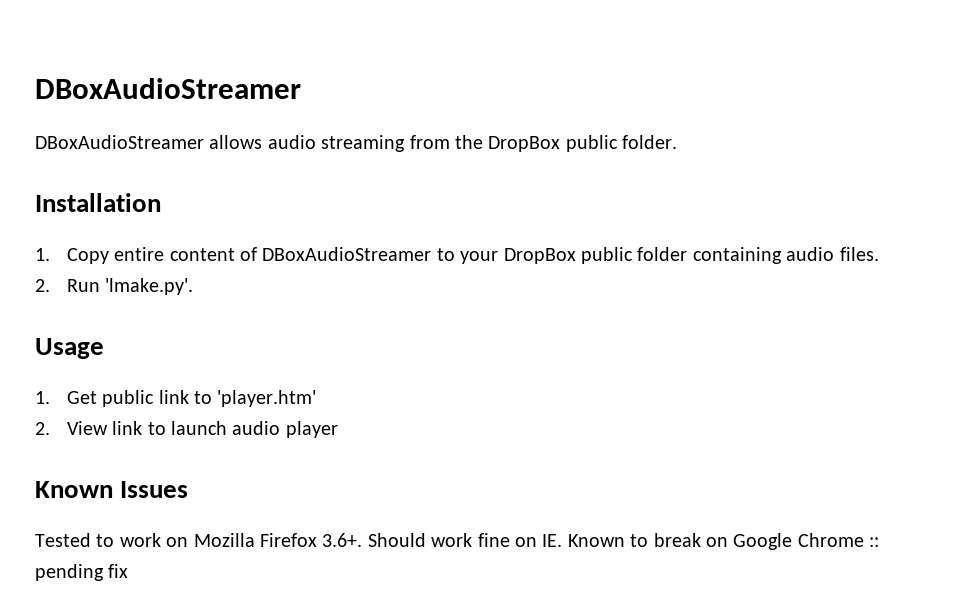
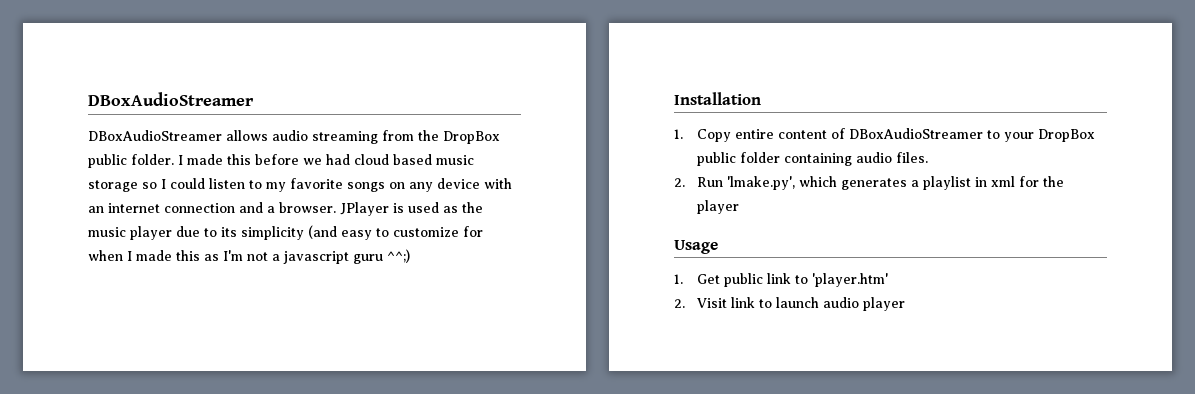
(678, 142) none -> [178,154,474,165] [88,178,512,192] [88,202,483,216] [88,225,483,240] [88,249,410,264] I made this before we had cloud based music storage so I could listen to my favorite songs on any device with an internet connection and a browser. JPlayer is used as the music player due to its simplicity (and easy to customize for when I made this as I'm not a javascript guru ^^;)
[105,278,194,295] 'lmake.py'. -> [727,176,1065,190] [697,200,740,214] 'lmake.py', which generates a playlist in xml for the player
[66,421,108,435] View -> [697,298,728,308] Visit
[35,481,189,498] [35,533,880,550] [35,564,129,581] // Known Issues // Tested to work on Mozilla Firefox 3.6+. Should work fine on IE. Known to break on Google Chrome :: pending fix -> (906, 304) none

